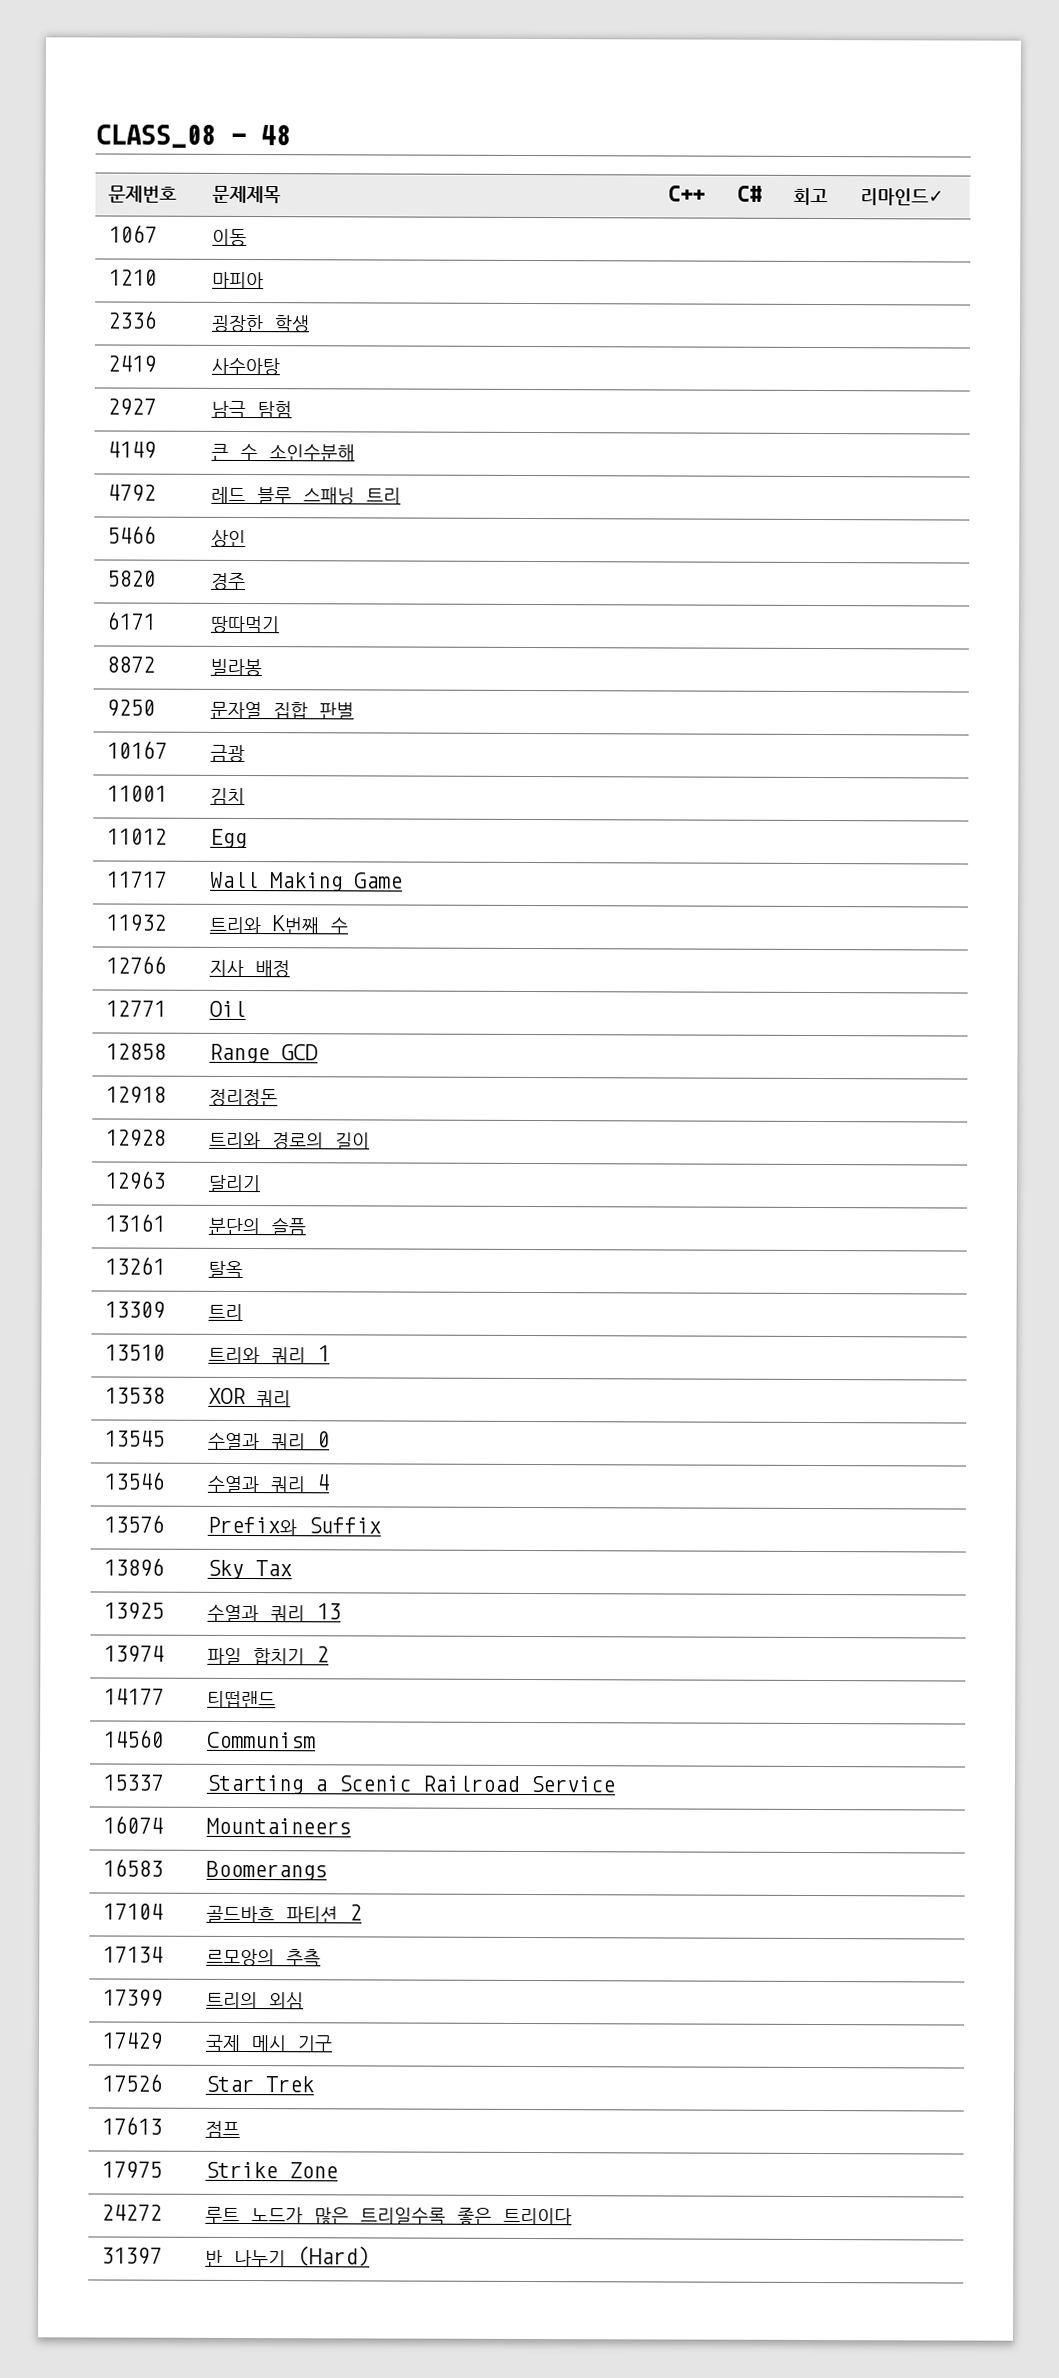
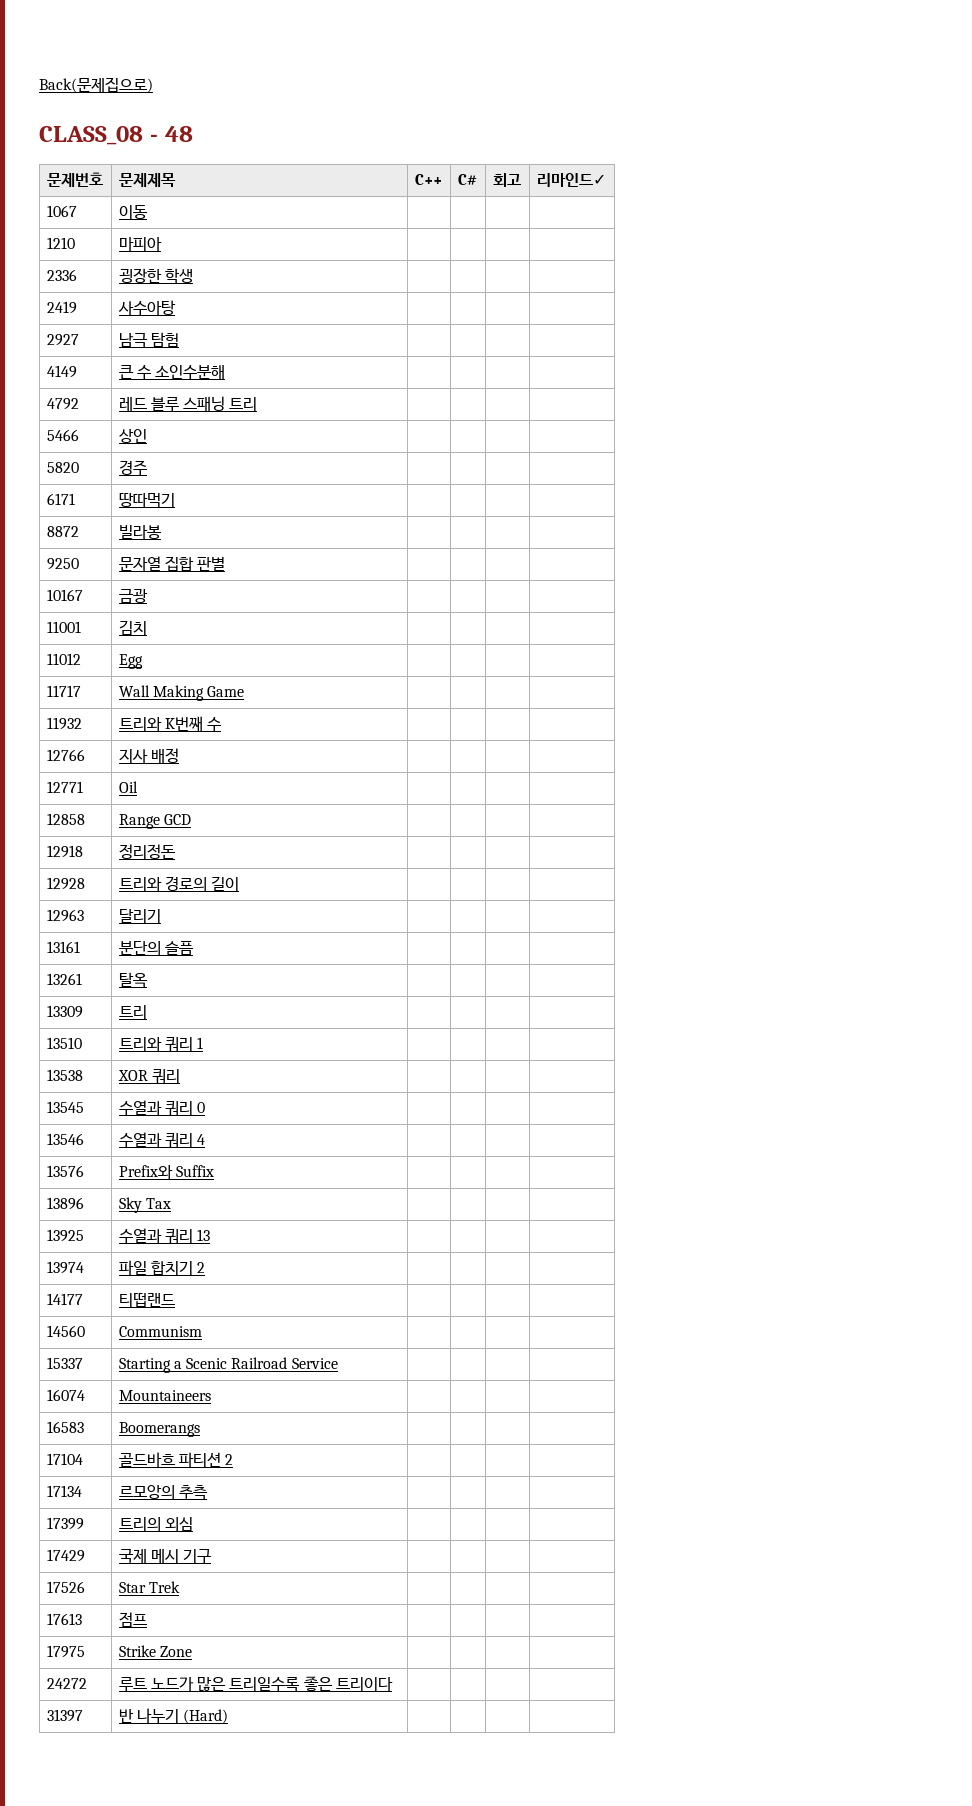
(95, 136) none -> [39,77,153,93] Back(문제집으로) //

